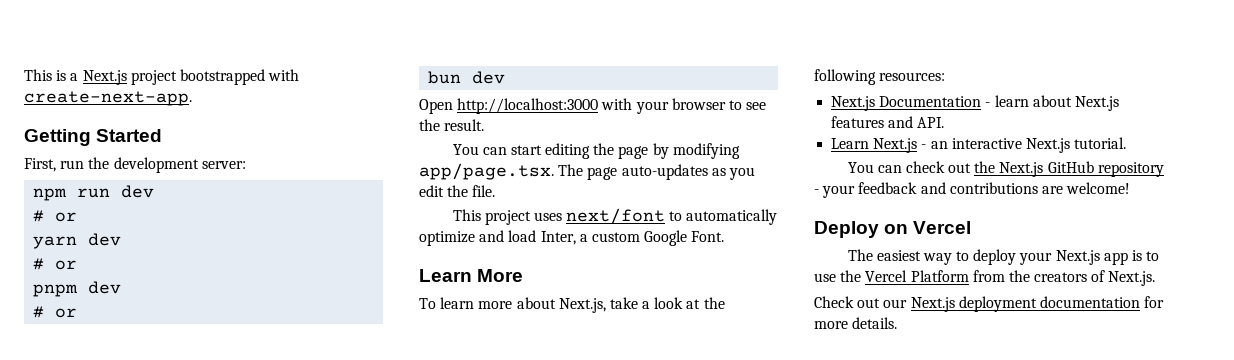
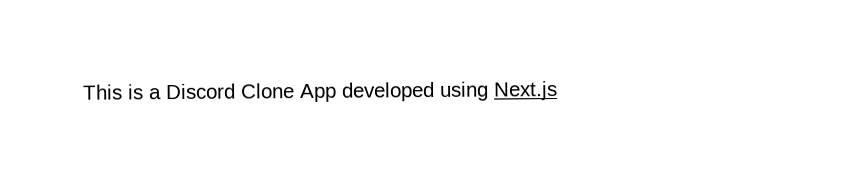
[82,69,300,85] [24,91,192,106] [24,129,163,146] [24,157,246,173] [33,185,155,201] [33,210,78,222] [33,233,122,249] [33,258,78,270] [33,281,122,297] [33,306,78,318] [428,71,506,84] [419,98,767,114] [419,119,485,131] [452,143,740,159] [419,163,755,180] [419,185,496,197] [452,208,778,225] [419,230,725,246] [419,269,524,282] [419,297,725,313] [814,69,946,85] [831,95,1119,111] [831,116,945,128] [831,137,1127,153] [847,161,1164,177] [814,182,1131,198] [814,221,972,238] [847,249,1160,265] [814,270,1156,286] [814,296,1165,312] [814,317,898,329] Next.js project bootstrapped with create-next-app. // Getting Started // First, run the development server: // npm run dev // # or // yarn dev // # or // pnpm dev // # or // bun dev // Open http://localhost:3000 with your browser to see the result. // You can start editing the page by modifying app/page.tsx. The page auto-updates as you edit the file. // This project uses next/font to automatically optimize and load Inter, a custom Google Font. // Learn More // To learn more about Next.js, take a look at the following resources: // Next.js Documentation - learn about Next.js features and API. // Learn Next.js - an interactive Next.js tutorial. // You can check out the Next.js GitHub repository - your feedback and contributions are welcome! // Deploy on Vercel // The easiest way to deploy your Next.js app is to use the Vercel Platform from the creators of Next.js. // Check out our Next.js deployment documentation for more details. -> [165,81,558,103] Discord Clone App developed using Next.js

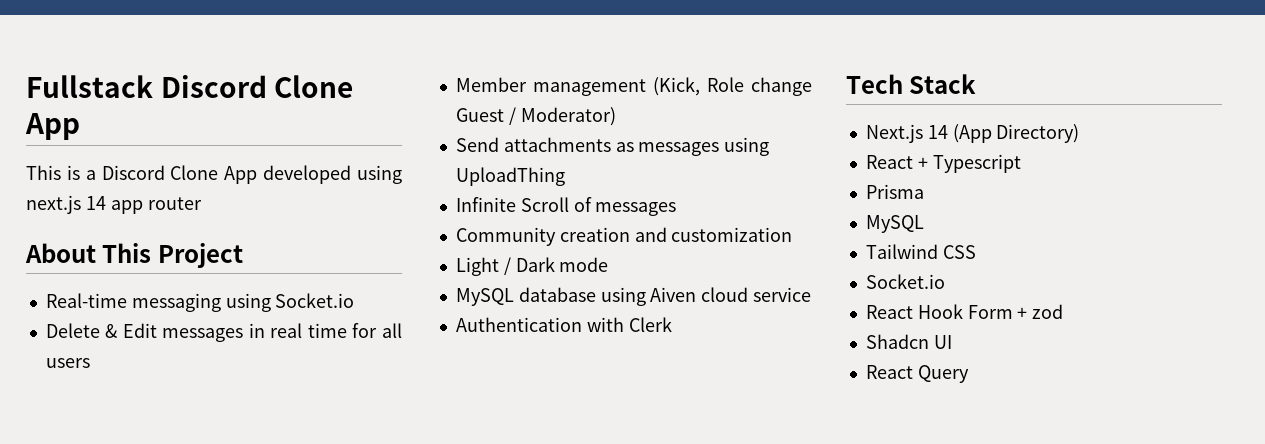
(82, 92) none -> [26,75,354,98] [25,113,80,140] Fullstack Discord Clone App //
[493,81,558,101] Next.js -> [26,195,202,214] [25,243,243,268] [45,293,355,312] [45,323,402,342] [45,358,90,368] [455,77,812,96] [455,107,616,126] [455,137,770,156] [455,167,565,186] [455,197,677,216] [455,227,793,246] [455,257,609,276] [455,287,812,306] [455,317,672,332] [846,74,977,94] [865,124,1080,143] [865,154,1021,173] [865,184,924,199] [865,215,924,233] [865,244,976,259] [865,274,945,289] [865,304,1064,319] [865,334,952,349] [865,365,969,383] next.js 14 app router // About This Project // Real-time messaging using Socket.io // Delete & Edit messages in real time for all users // Member management (Kick, Role change Guest / Moderator) // Send attachments as messages using UploadThing // Infinite Scroll of messages // Community creation and customization // Light / Dark mode // MySQL database using Aiven cloud service // Authentication with Clerk // Tech Stack // Next.js 14 (App Directory) // React + Typescript // Prisma // MySQL // Tailwind CSS // Socket.io // React Hook Form + zod // Shadcn UI // React Query

